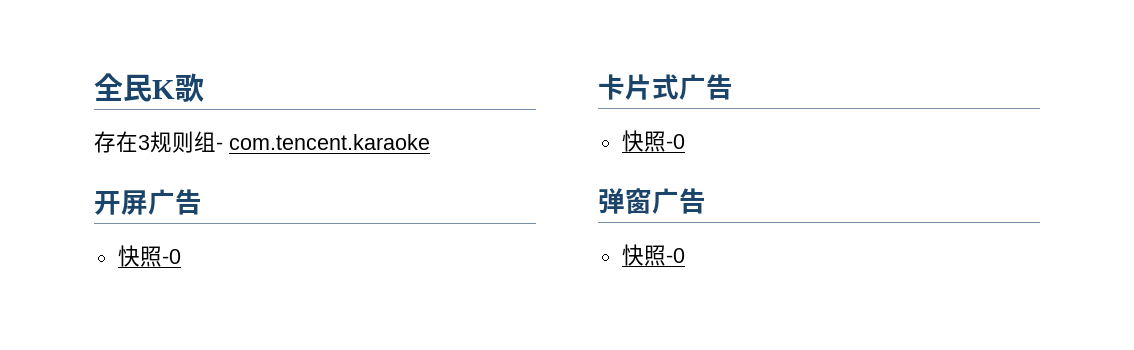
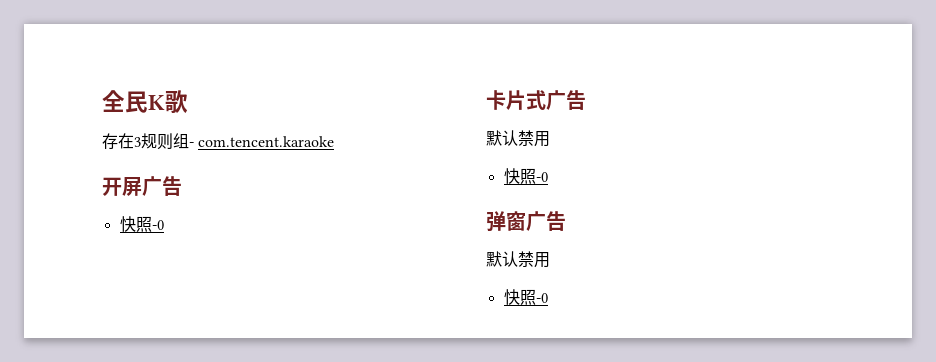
(733, 87) none -> [486,130,550,147] // 默认禁用
(706, 201) none -> [486,251,550,268] // 默认禁用

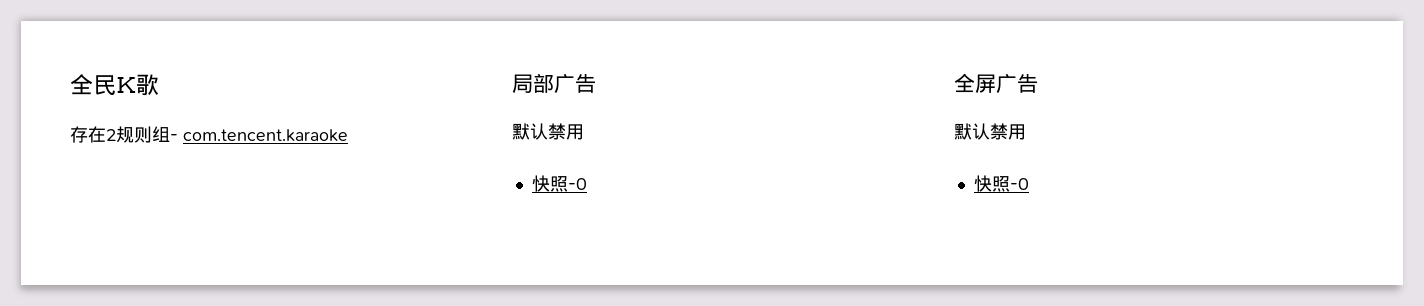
[134,137,141,147] 3 -> [106,129,116,141] 2
[102,176,182,196] [119,216,164,232] [486,90,546,110] 开屏广告 // 快照-0 // 卡片式 -> [512,73,554,93] 局部
[486,211,526,232] 弹窗 -> [954,73,996,93] 全屏

